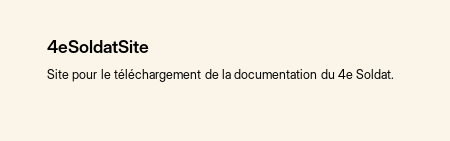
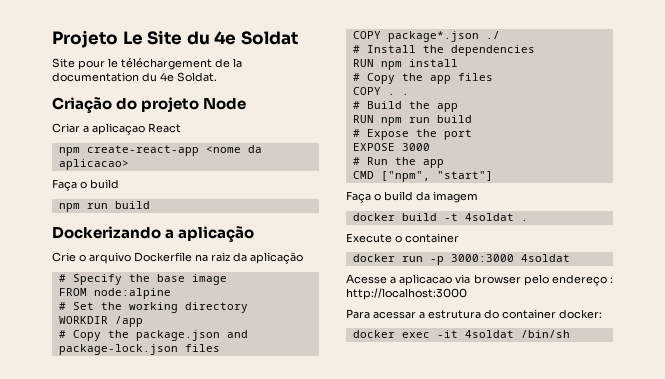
[47,40,149,53] 4eSoldatSite -> [52,30,298,48] Projeto Le Site du 4e Soldat
(395, 74) none -> [52,97,247,114] [52,123,181,135] [58,145,262,156] [58,159,129,170] [52,179,119,191] [58,201,150,212] [52,226,255,243] [52,252,303,264] [58,274,227,285] [58,288,171,299] [58,302,248,313] [58,316,143,327] [58,330,248,341] [58,344,220,355] [352,31,500,42] [352,45,535,56] [352,59,458,70] [352,73,493,84] [352,87,409,95] [352,101,458,112] [352,115,472,126] [352,129,472,140] [352,143,430,151] [352,157,444,168] [352,171,493,182] [346,191,478,203] [352,213,528,221] [346,233,459,243] [352,254,570,265] [346,274,613,286] [346,288,467,300] [346,309,602,319] [352,330,570,338] // Criação do projeto Node // Criar a aplicaçao React // npm create-react-app <nome da aplicacao> // Faça o build // npm run build // Dockerizando a aplicação // Crie o arquivo Dockerfile na raiz da aplicação // # Specify the base image // FROM node:alpine // # Set the working directory // WORKDIR /app // # Copy the package.json and package-lock.json files // COPY package*.json ./ // # Install the dependencies // RUN npm install // # Copy the app files // COPY . . // # Build the app // RUN npm run build // # Expose the port // EXPOSE 3000 // # Run the app // CMD ["npm", "start"] // Faça o build da imagem // docker build -t 4soldat . // Execute o container // docker run -p 3000:3000 4soldat // Acesse a aplicacao via browser pelo endereço : http://localhost:3000 // Para acessar a estrutura do container docker: // docker exec -it 4soldat /bin/sh

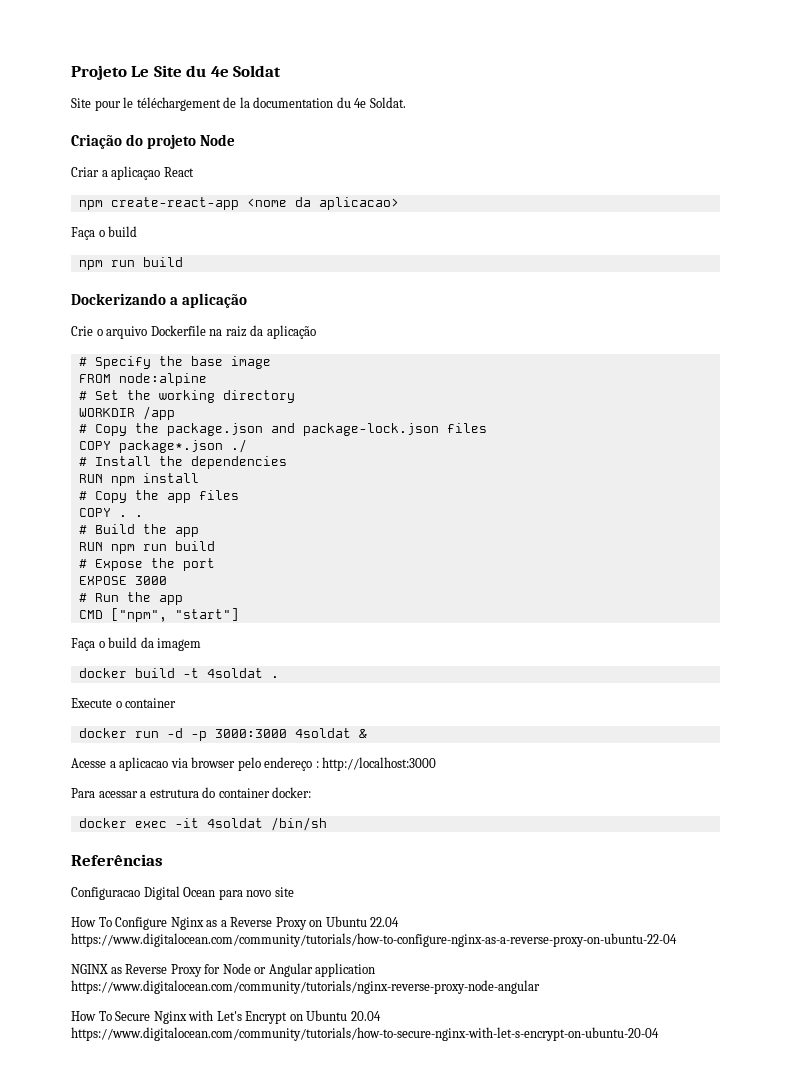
(423, 259) none -> [166,728,183,738] -d
(570, 258) none -> [358,729,367,738] &
(570, 334) none -> [71,854,163,866] [71,886,294,900] [71,916,400,930] [71,933,677,947] [71,963,376,977] [71,980,540,994] [71,1010,381,1024] [71,1027,659,1041] // Referências // Configuracao Digital Ocean para novo site // How To Configure Nginx as a Reverse Proxy on Ubuntu 22.04 https://www.digitalocean.com/community/tutorials/how-to-configure-nginx-as-a-reverse-proxy-on-ubuntu-22-04 // NGINX as Reverse Proxy for Node or Angular application https://www.digitalocean.com/community/tutorials/nginx-reverse-proxy-node-angular // How To Secure Nginx with Let's Encrypt on Ubuntu 20.04 https://www.digitalocean.com/community/tutorials/how-to-secure-nginx-with-let-s-encrypt-on-ubuntu-20-04

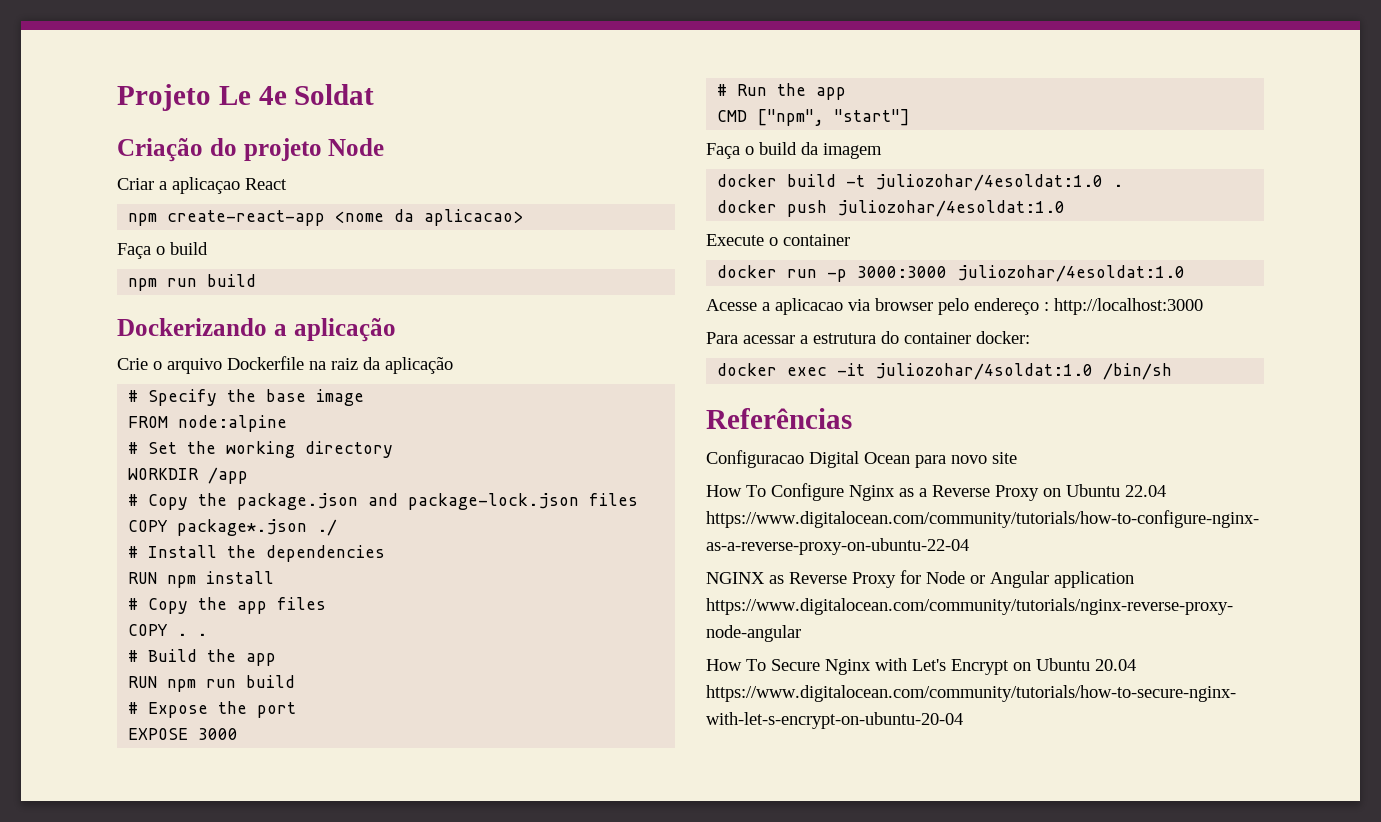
[153,65,207,77] Site du -> (251, 95) none
[71,97,406,111] // Site pour le téléchargement de la documentation du 4e Soldat. -> (375, 94) none
[206,668,279,678] 4soldat . -> [875,174,1124,191] [717,200,1066,217] juliozohar/4esoldat:1.0 . // docker push juliozohar/4esoldat:1.0
[166,728,183,738] -d -> (818, 273) none
[294,728,367,738] 4soldat & -> [957,265,1186,282] juliozohar/4esoldat:1.0
[206,818,263,828] 4soldat -> [875,363,1094,380] juliozohar/4soldat:1.0

